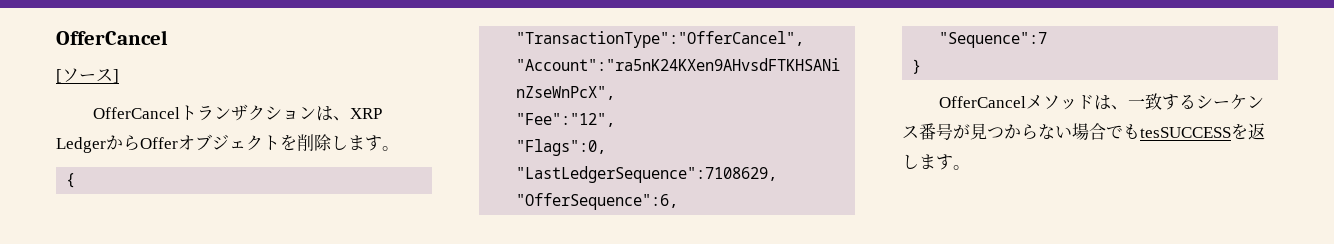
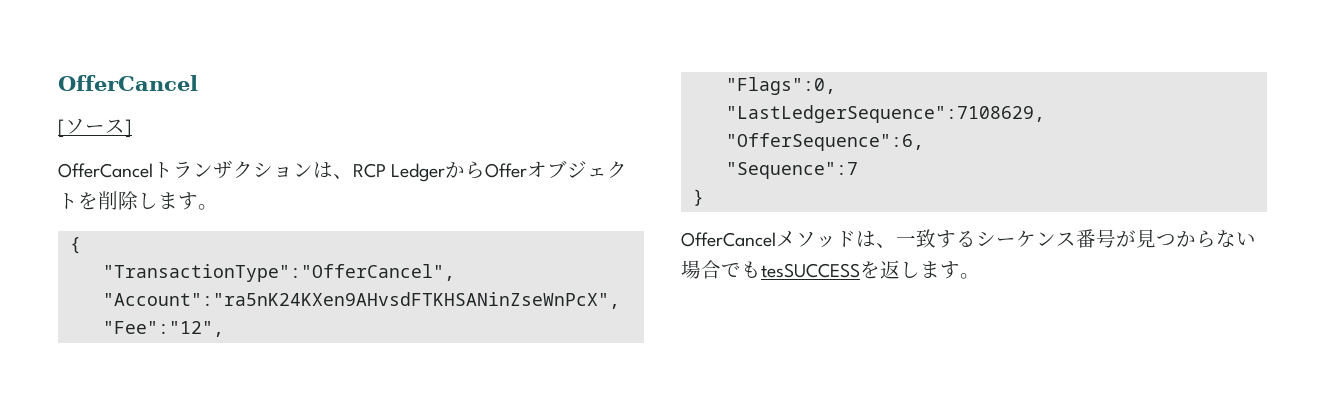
[349,108,382,119] XRP -> [353,163,386,178] RCP

